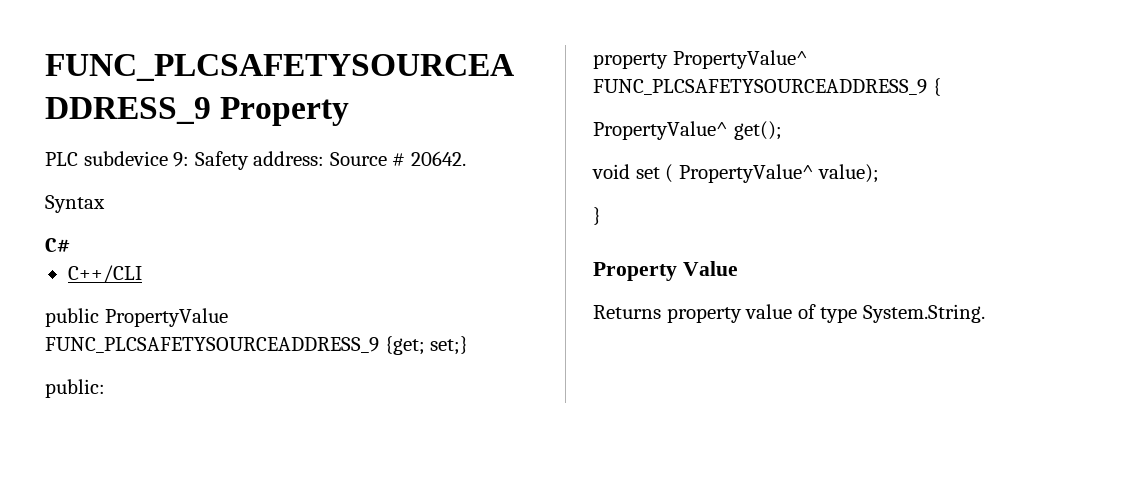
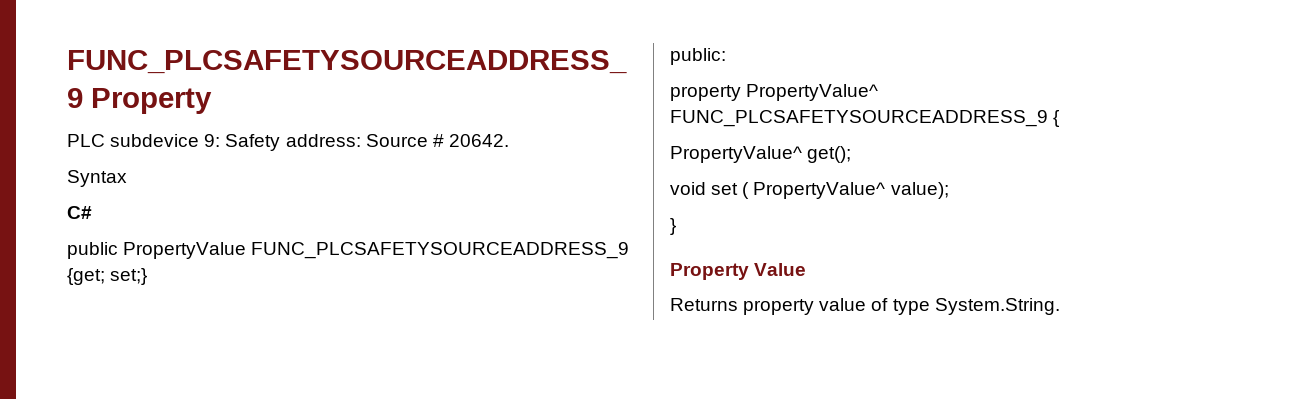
[67,265,142,283] // C++/CLI -> (92, 212) none

